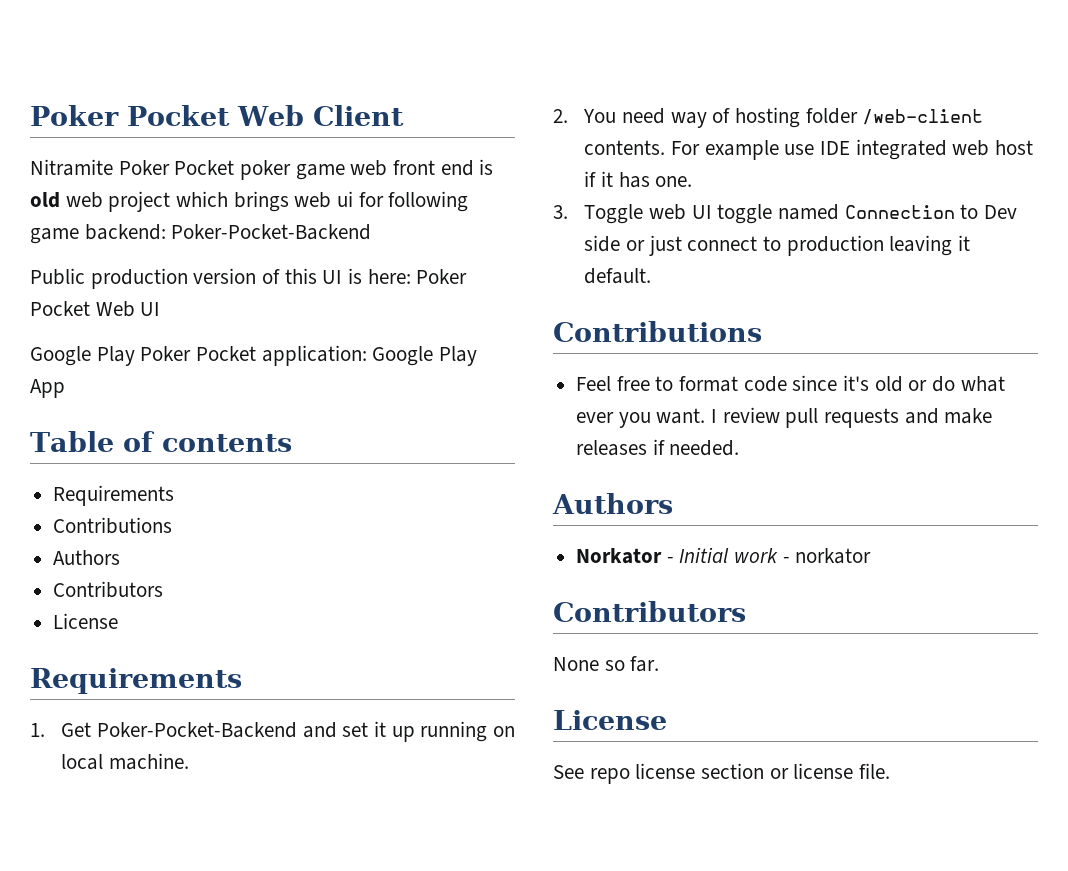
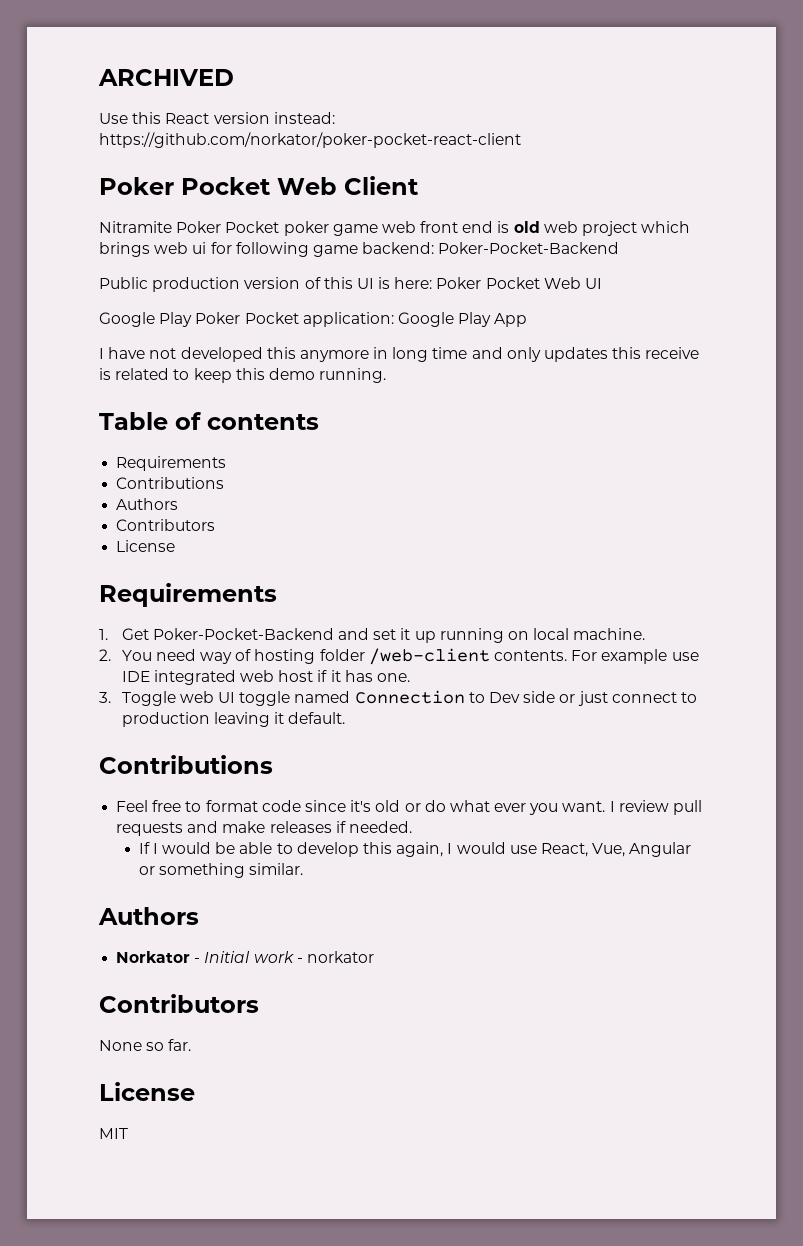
(30, 115) none -> [98,69,234,86] [99,112,335,124] [99,132,521,148] ARCHIVED // Use this React version instead: https://github.com/norkator/poker-pocket-react-client //
(65, 388) none -> [99,347,700,362] [99,368,387,383] // I have not developed this anymore in long time and only updates this receive is related to keep this demo running.
(740, 448) none -> [138,842,692,857] [138,863,304,878] // If I would be able to develop this again, I would use React, Vue, Angular or something similar.
[553,763,891,784] See repo license section or license file. -> [99,1128,128,1139] MIT

